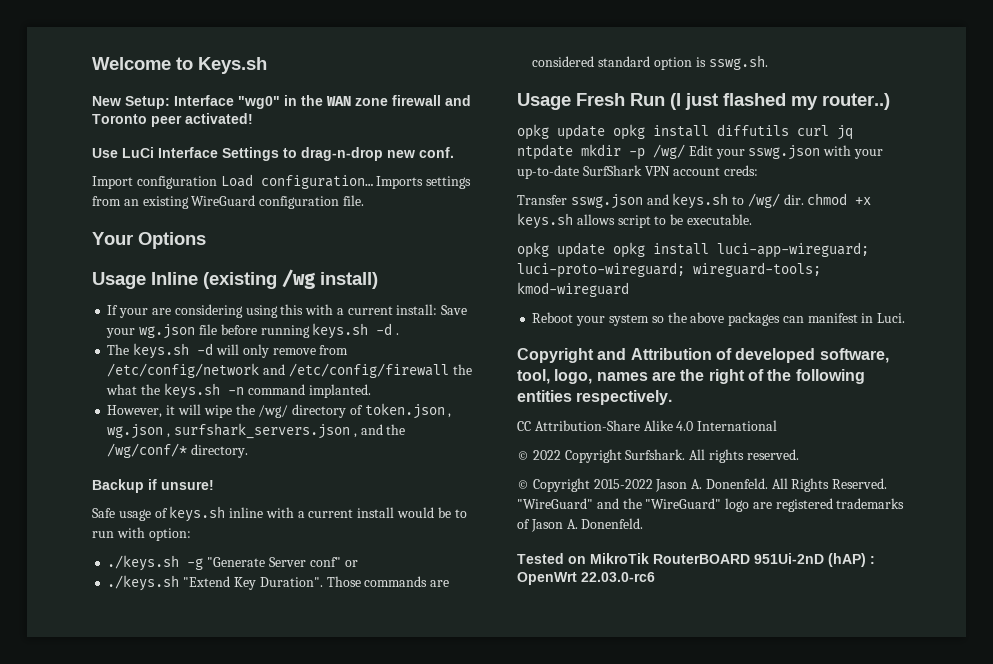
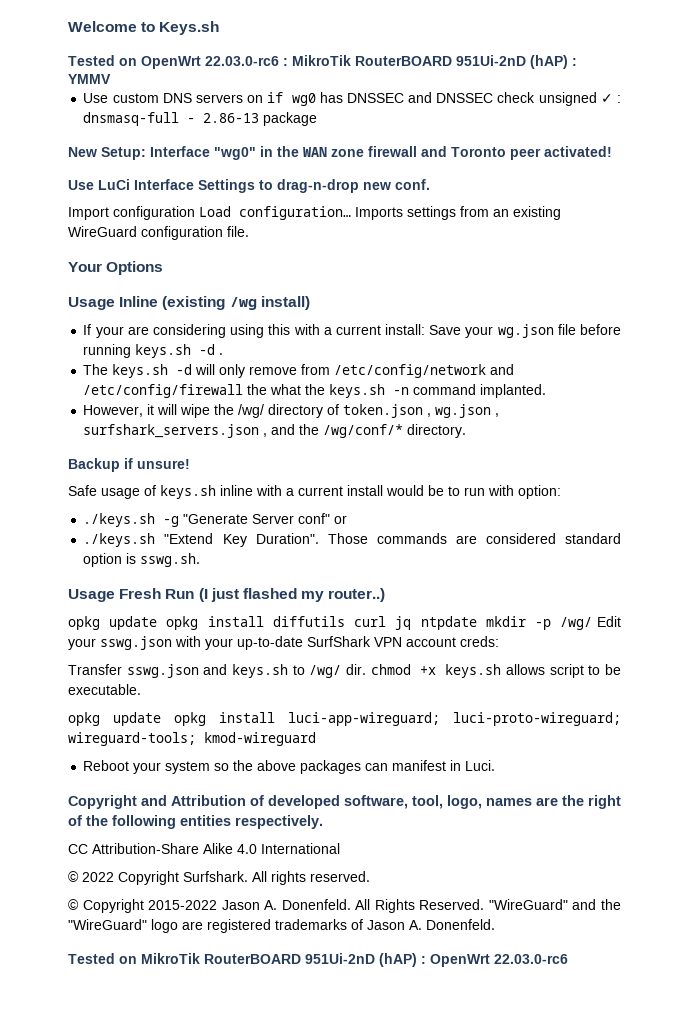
(267, 65) none -> [68,55,577,69] [68,74,111,84] [83,92,621,106] [83,112,318,126] // Tested on OpenWrt 22.03.0-rc6 : MikroTik RouterBOARD 951Ui-2nD (hAP) : YMMV // Use custom DNS servers on if wg0 has DNSSEC and DNSSEC check unsigned ✓ : dnsmasq-full - 2.86-13 package

